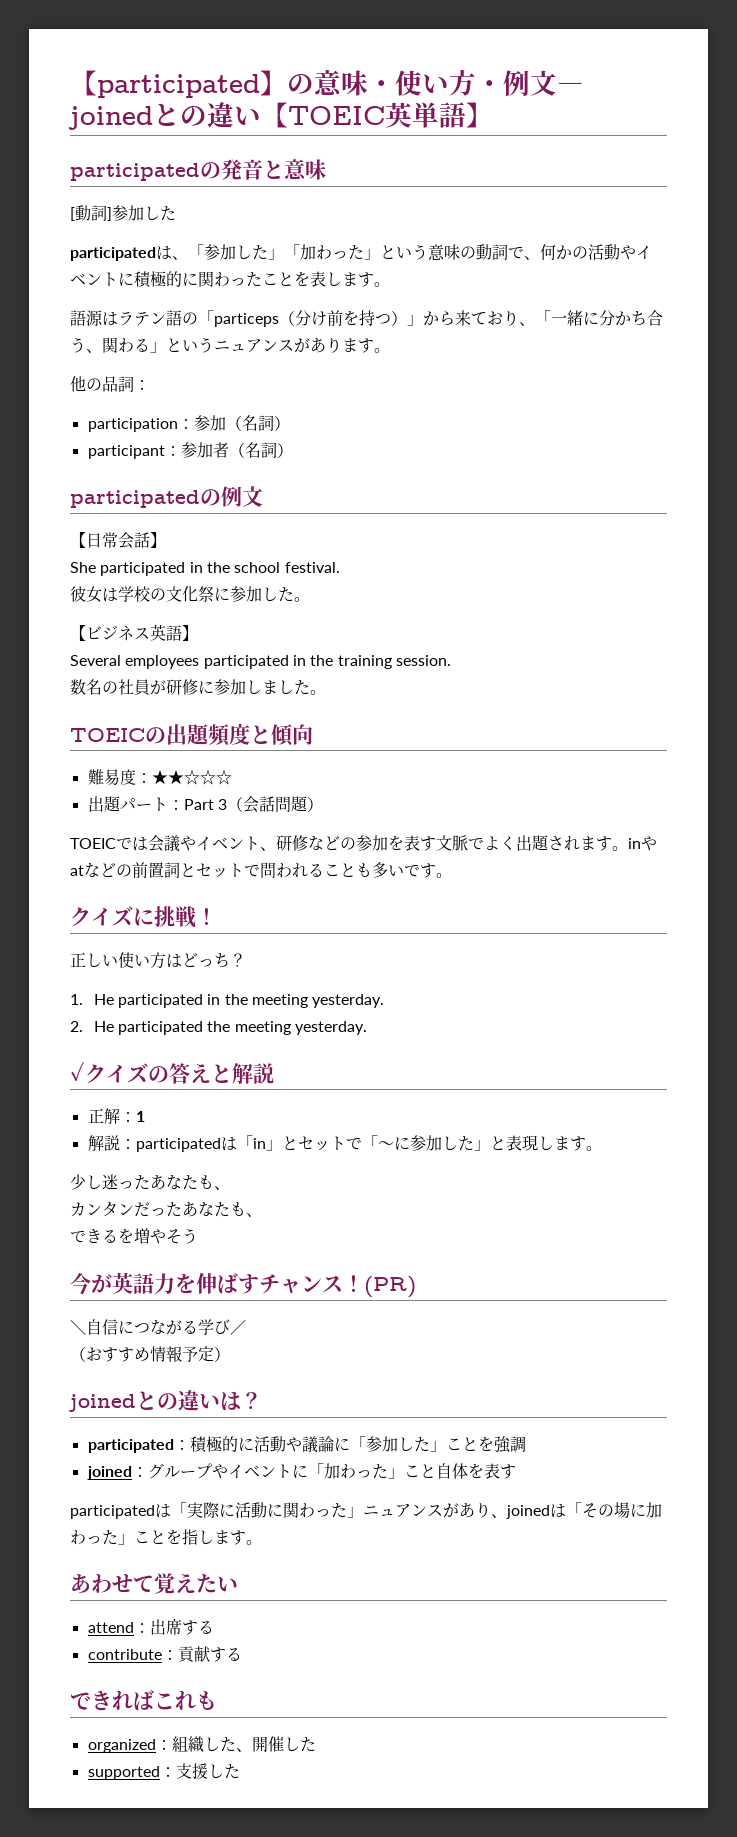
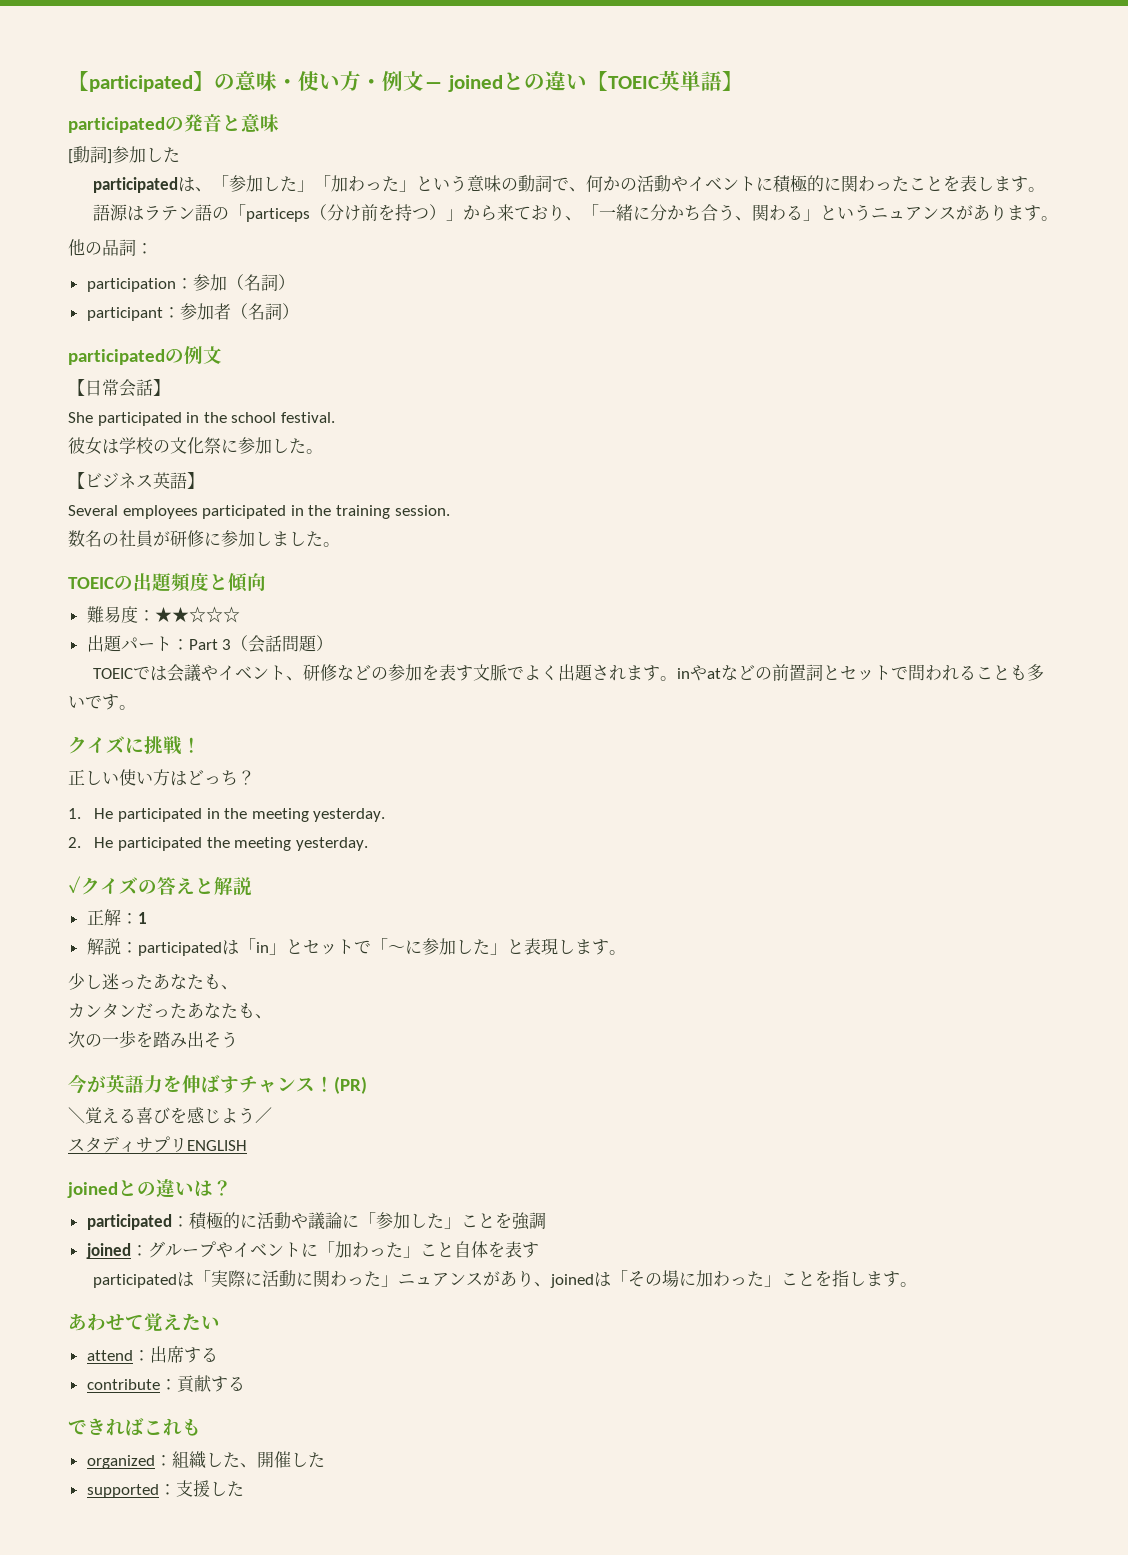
[70,1228,166,1244] できるを増や -> [68,1030,204,1048] 次の一歩を踏み出
[86,1319,246,1335] [70,1346,230,1362] 自信につながる学び／ // （おすすめ情報予定） -> [85,1107,272,1124] [68,1136,247,1153] 覚える喜びを感じよう／ // スタディサプリENGLISH

